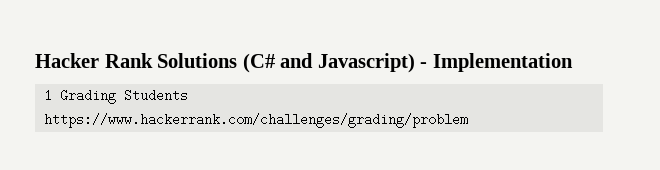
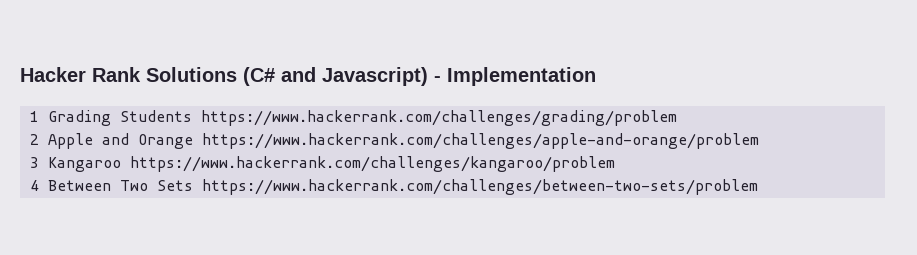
(468, 120) none -> [29,133,759,149] [29,156,615,172] [29,179,758,195] // 2 Apple and Orange https://www.hackerrank.com/challenges/apple-and-orange/problem // 3 Kangaroo https://www.hackerrank.com/challenges/kangaroo/problem // 4 Between Two Sets https://www.hackerrank.com/challenges/between-two-sets/problem

